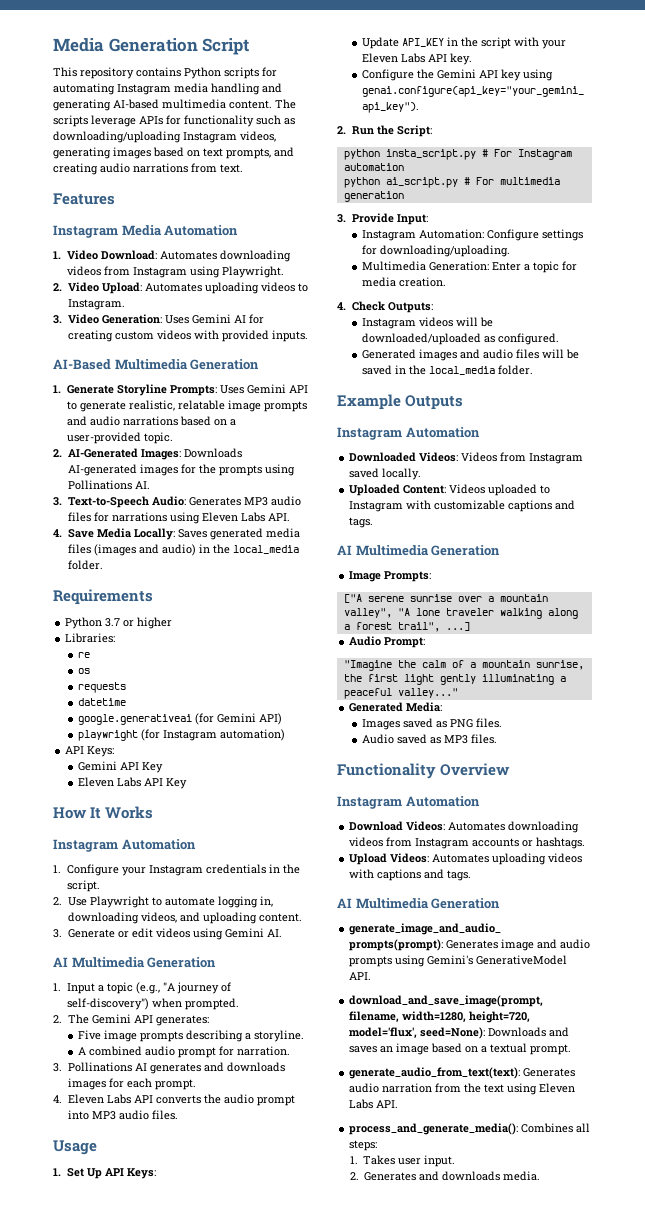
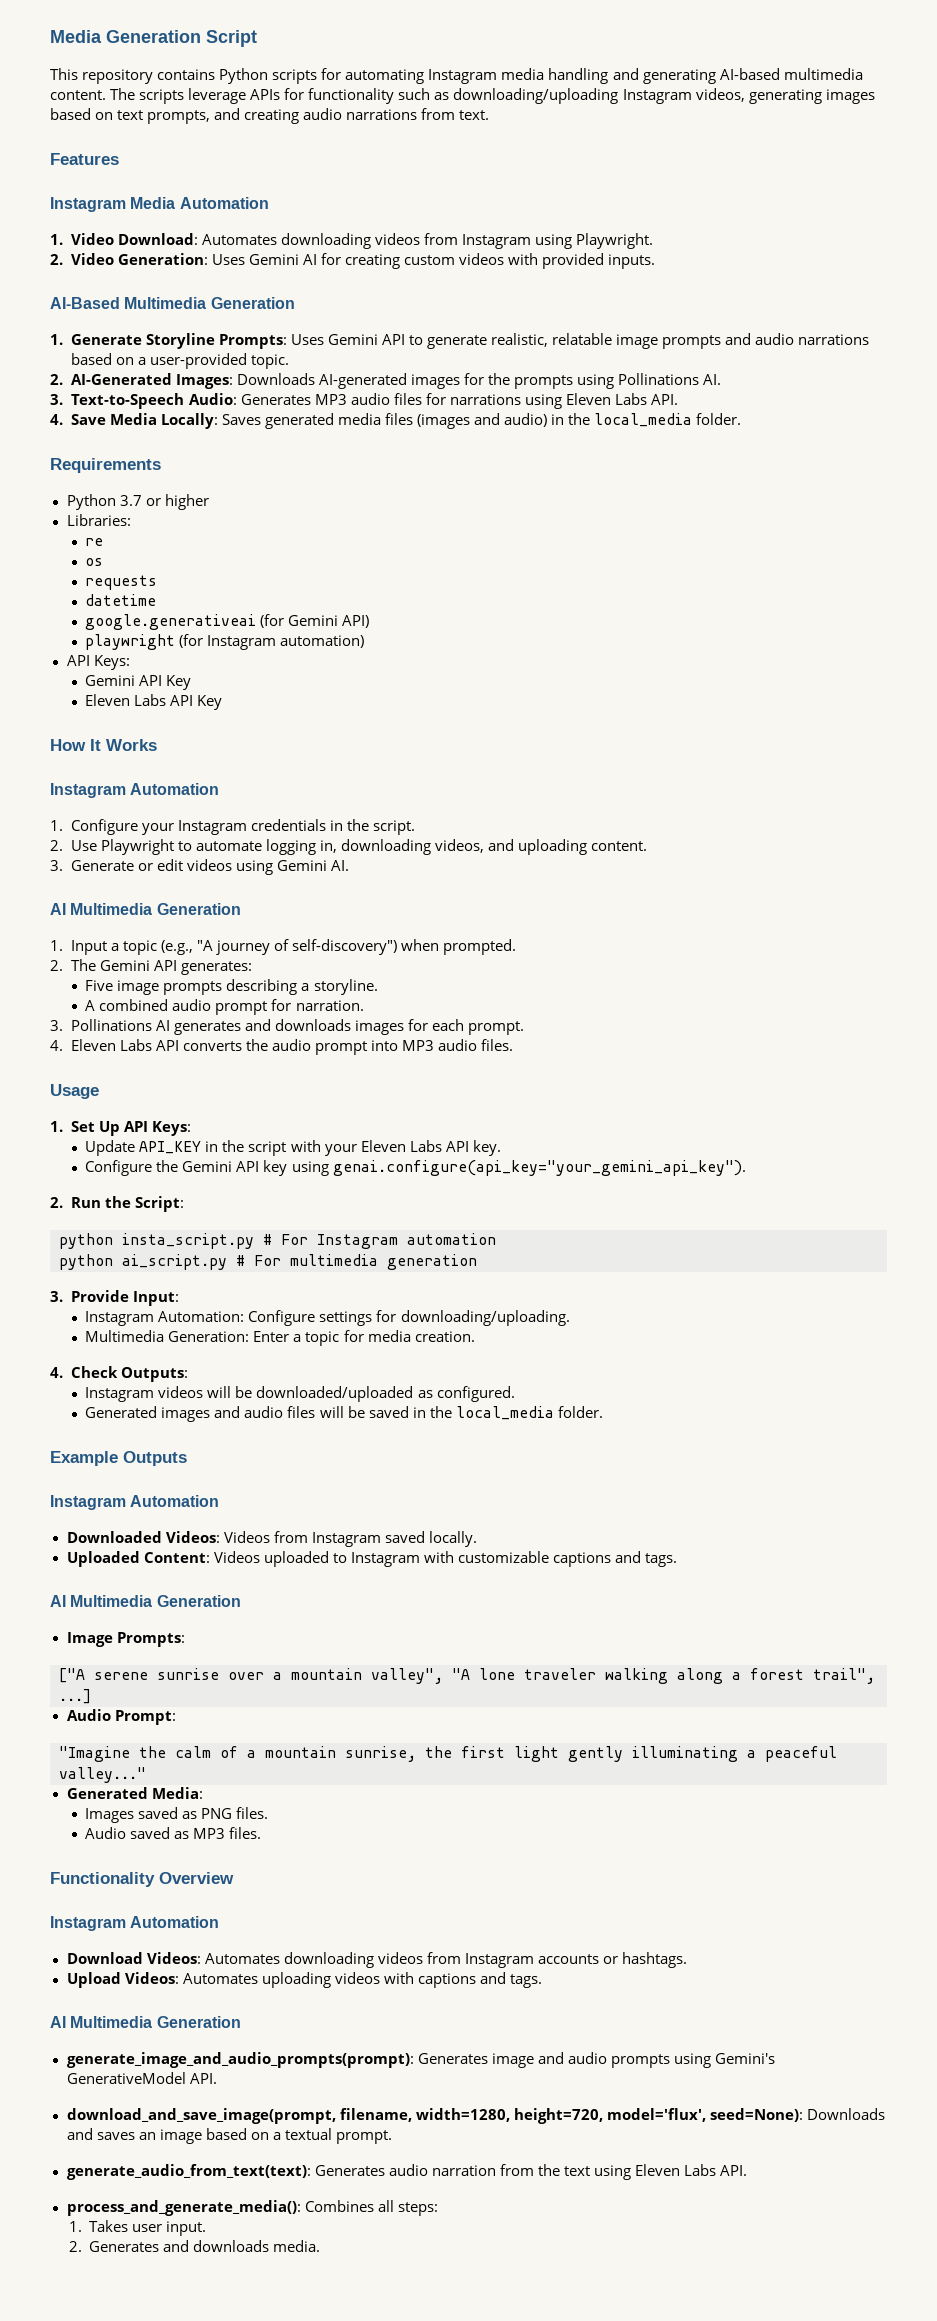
[101,282,308,294] [67,299,125,310] [53,314,99,324] Upload: Automates uploading videos to Instagram. // 3. Video -> (114, 259) none

